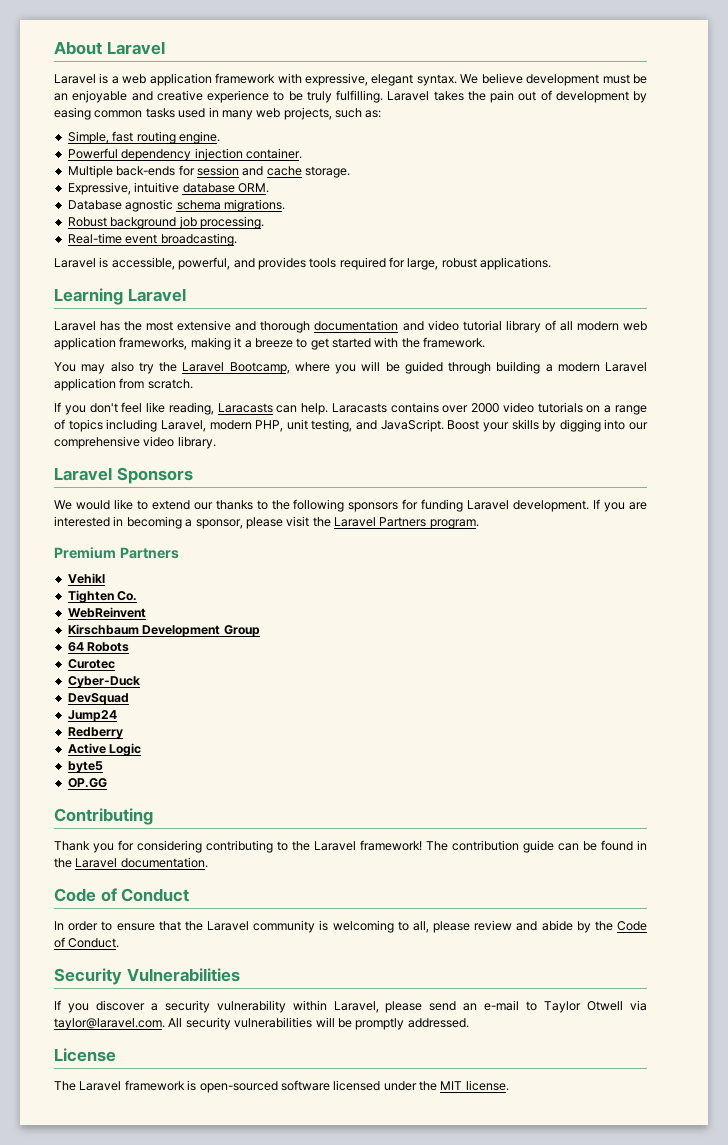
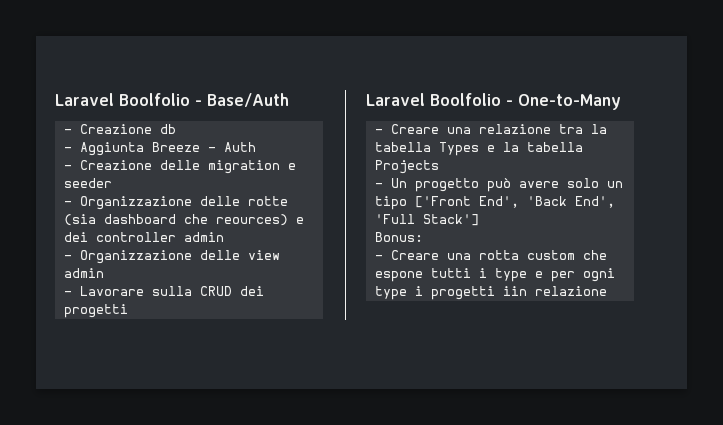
[54,41,165,55] [54,73,648,86] [54,90,647,103] [54,107,382,120] [67,131,220,144] [67,148,302,161] [67,165,350,178] [67,182,269,195] [67,199,285,212] [67,216,264,229] [67,233,237,246] [54,257,552,270] [54,288,186,305] [54,320,647,333] [54,337,486,350] [54,361,647,374] [54,378,193,391] [54,402,647,415] [54,419,648,432] [54,436,216,449] [54,467,193,484] [54,499,648,512] [54,516,479,529] [54,547,179,559] [67,573,105,584] [67,590,138,603] [67,607,146,618] [67,624,260,637] [67,642,130,652] [67,659,115,669] [67,676,140,688] [67,693,129,705] [67,710,117,722] [67,727,123,739] [67,743,142,756] [67,761,103,773] [67,778,107,788] [54,808,153,825] [54,840,647,853] [54,857,208,868] [54,888,190,902] [54,920,647,933] [54,937,120,948] [54,968,240,985] [54,1000,647,1013] [54,1017,469,1030] [54,1048,116,1062] [54,1080,509,1093] About Laravel // Laravel is a web application framework with expressive, elegant syntax. We believe development must be an enjoyable and creative experience to be truly fulfilling. Laravel takes the pain out of development by easing common tasks used in many web projects, such as: // Simple, fast routing engine. // Powerful dependency injection container. // Multiple back-ends for session and cache storage. // Expressive, intuitive database ORM. // Database agnostic schema migrations. // Robust background job processing. // Real-time event broadcasting. // Laravel is accessible, powerful, and provides tools required for large, robust applications. // Learning Laravel // Laravel has the most extensive and thorough documentation and video tutorial library of all modern web application frameworks, making it a breeze to get started with the framework. // You may also try the Laravel Bootcamp, where you will be guided through building a modern Laravel application from scratch. // If you don't feel like reading, Laracasts can help. Laracasts contains over 2000 video tutorials on a range of topics including Laravel, modern PHP, unit testing, and JavaScript. Boost your skills by digging into our comprehensive video library. // Laravel Sponsors // We would like to extend our thanks to the following sponsors for funding Laravel development. If you are interested in becoming a sponsor, please visit the Laravel Partners program. // Premium Partners // Vehikl // Tighten Co. // WebReinvent // Kirschbaum Development Group // 64 Robots // Curotec // Cyber-Duck // DevSquad // Jump24 // Redberry // Active Logic // byte5 // OP.GG // Contributing // Thank you for considering contributing to the Laravel framework! The contribution guide can be found in the Laravel documentation. // Code of Conduct // In order to ensure that the Laravel community is welcoming to all, please review and abide by the Code of Conduct. // Security Vulnerabilities // If you discover a security vulnerability within Laravel, please send an e-mail to Taylor Otwell via taylor@laravel.com. All security vulnerabilities will be promptly addressed. // License // The Laravel framework is open-sourced software licensed under the MIT license. -> [55,93,289,107] [63,124,176,134] [63,142,256,156] [63,160,296,174] [63,178,112,188] [63,196,288,210] [63,214,304,226] [63,232,224,242] [63,250,280,264] [63,268,104,278] [63,286,264,296] [63,304,128,318] [366,93,621,110] [374,124,607,134] [374,142,583,156] [374,160,439,174] [374,178,623,192] [374,196,615,210] [374,214,479,226] [374,232,423,242] [374,250,607,260] [374,268,615,282] [374,286,607,300] Laravel Boolfolio - Base/Auth // - Creazione db // - Aggiunta Breeze - Auth // - Creazione delle migration e seeder // - Organizzazione delle rotte (sia dashboard che reources) e dei controller admin // - Organizzazione delle view admin // - Lavorare sulla CRUD dei progetti // Laravel Boolfolio - One-to-Many // - Creare una relazione tra la tabella Types e la tabella Projects // - Un progetto può avere solo un tipo ['Front End', 'Back End', 'Full Stack'] // Bonus: // - Creare una rotta custom che espone tutti i type e per ogni type i progetti iin relazione

